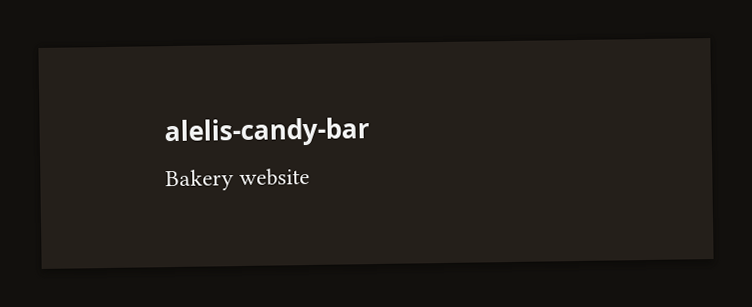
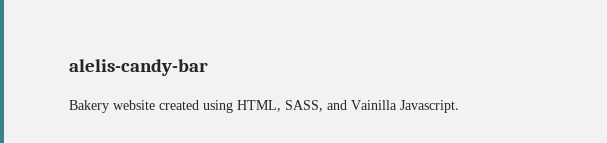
(311, 177) none -> [159,100,459,113] created using HTML, SASS, and Vainilla Javascript.

